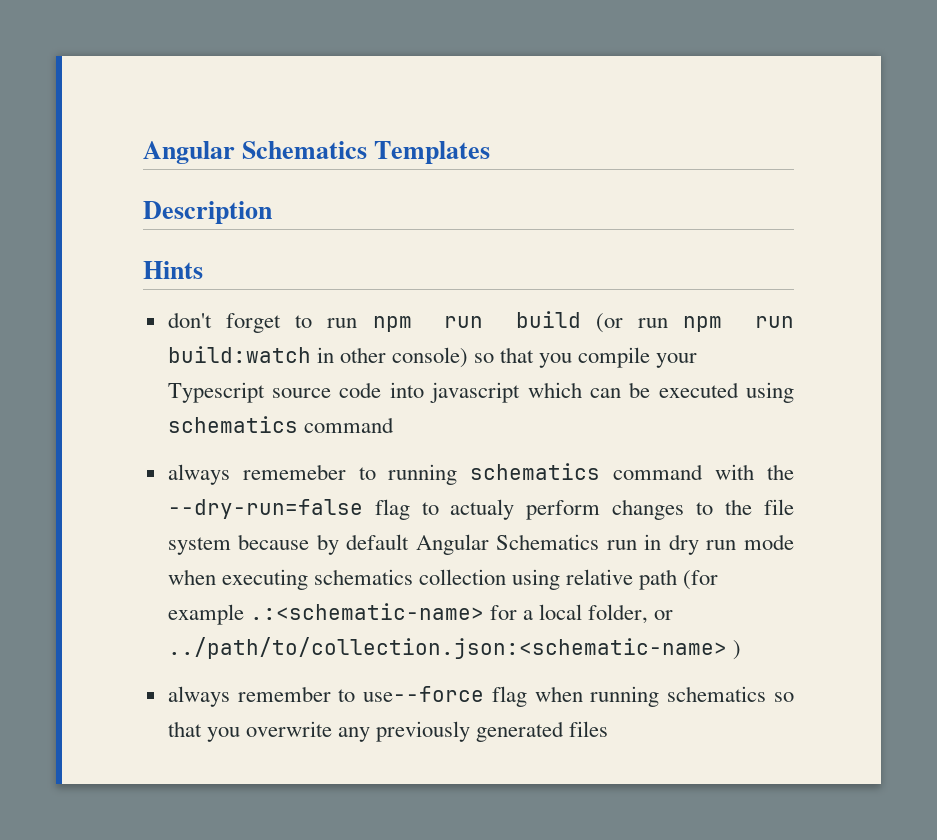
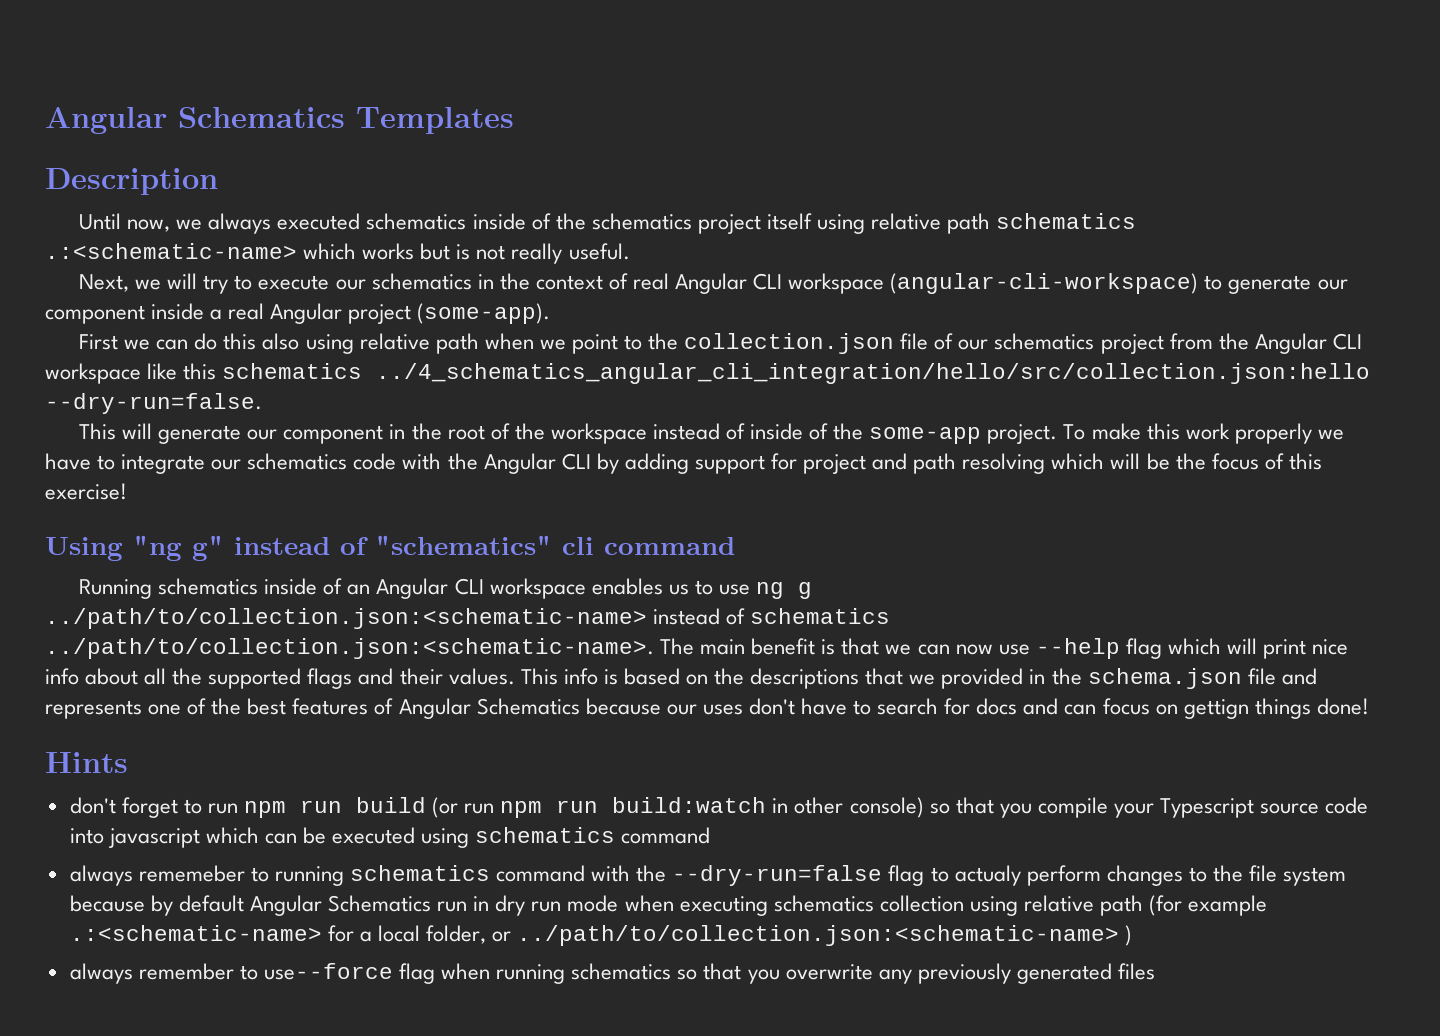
(272, 212) none -> [79,213,1137,234] [45,243,630,264] [79,273,1348,294] [45,303,551,324] [79,333,1362,354] [45,363,1371,384] [45,393,262,414] [79,423,1344,444] [45,453,1322,474] [45,483,127,500] [45,535,735,561] [79,578,812,599] [45,608,891,629] [45,638,1349,659] [45,668,1317,689] [45,698,1369,719] // Until now, we always executed schematics inside of the schematics project itself using relative path schematics .:<schematic-name> which works but is not really useful. // Next, we will try to execute our schematics in the context of real Angular CLI workspace (angular-cli-workspace) to generate our component inside a real Angular project (some-app). // First we can do this also using relative path when we point to the collection.json file of our schematics project from the Angular CLI workspace like this schematics ../4_schematics_angular_cli_integration/hello/src/collection.json:hello --dry-run=false. // This will generate our component in the root of the workspace instead of inside of the some-app project. To make this work properly we have to integrate our schematics code with the Angular CLI by adding support for project and path resolving which will be the focus of this exercise! // Using "ng g" instead of "schematics" cli command // Running schematics inside of an Angular CLI workspace enables us to use ng g ../path/to/collection.json:<schematic-name> instead of schematics ../path/to/collection.json:<schematic-name>. The main benefit is that we can now use --help flag which will print nice info about all the supported flags and their values. This info is based on the descriptions that we provided in the schema.json file and represents one of the best features of Angular Schematics because our uses don't have to search for docs and can focus on gettign things done!

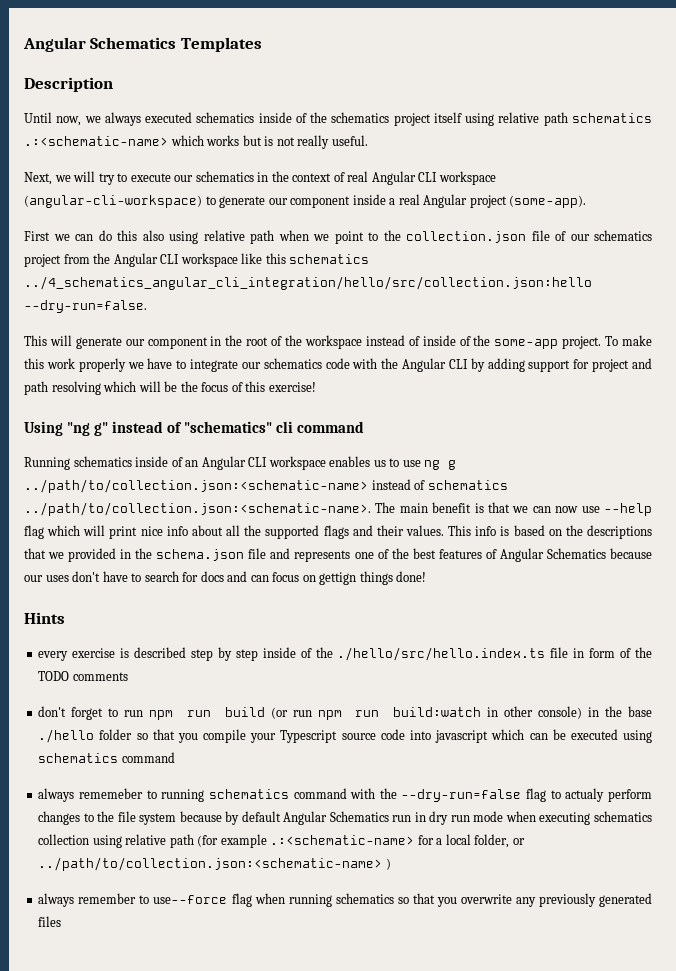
(128, 762) none -> [38,647,652,661] [38,671,128,681] // every exercise is described step by step inside of the ./hello/src/hello.index.ts file in form of the TODO comments
(924, 807) none -> [588,706,652,717] [38,729,133,743] in the base ./hello folder

